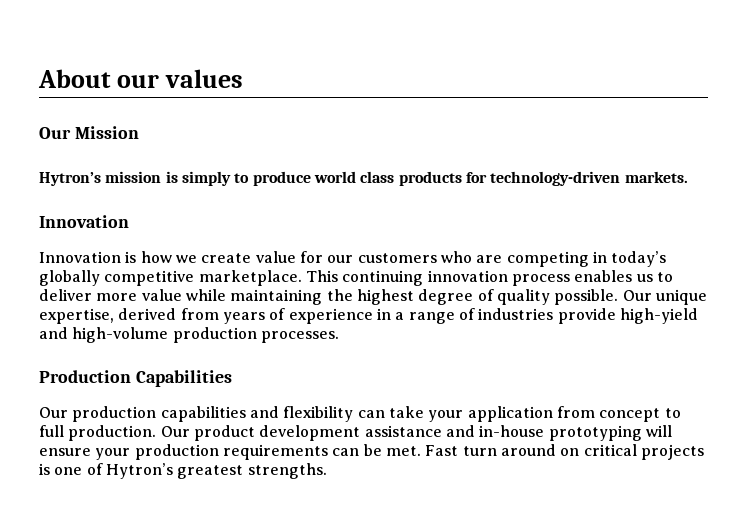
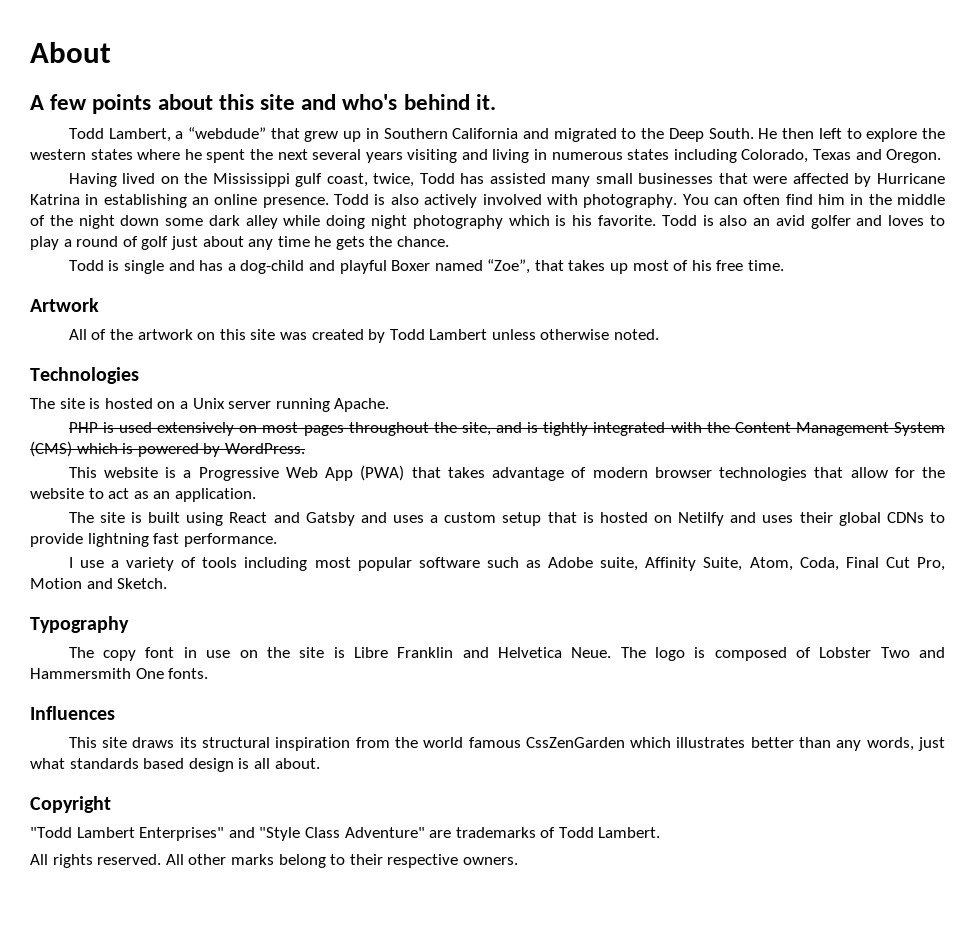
[116,69,243,88] [39,126,139,139] [39,171,688,186] [39,215,129,228] [39,251,667,267] [39,270,673,286] [39,289,707,305] [39,308,698,324] [39,327,339,343] [39,370,232,387] [39,406,681,422] [39,425,672,441] [39,444,704,460] [39,463,327,479] our values // Our Mission // Hytron’s mission is simply to produce world class products for technology-driven markets. // Innovation // Innovation is how we create value for our customers who are competing in today’s globally competitive marketplace. This continuing innovation process enables us to deliver more value while maintaining the highest degree of quality possible. Our unique expertise, derived from years of experience in a range of industries provide high-yield and high-volume production processes. // Production Capabilities // Our production capabilities and flexibility can take your application from concept to full production. Our product development assistance and in-house prototyping will ensure your production requirements can be met. Fast turn around on critical projects is one of Hytron’s greatest strengths. -> [30,94,496,114] [68,127,945,142] [30,149,942,163] [68,173,946,187] [30,194,946,208] [30,215,945,229] [30,236,450,250] [68,259,784,274] [30,298,99,312] [68,329,660,343] [30,367,139,384] [30,398,390,412] [68,422,946,436] [30,441,305,457] [68,465,945,481] [30,488,256,502] [68,512,945,526] [30,533,277,547] [68,557,946,571] [30,578,168,589] [30,616,129,633] [68,647,945,661] [30,668,209,679] [30,706,115,720] [68,737,945,751] [30,758,320,772] [30,796,111,813] [30,827,661,841] [30,854,518,868] // A few points about this site and who's behind it. // Todd Lambert, a “webdude” that grew up in Southern California and migrated to the Deep South. He then left to explore the western states where he spent the next several years visiting and living in numerous states including Colorado, Texas and Oregon. // Having lived on the Mississippi gulf coast, twice, Todd has assisted many small businesses that were affected by Hurricane Katrina in establishing an online presence. Todd is also actively involved with photography. You can often find him in the middle of the night down some dark alley while doing night photography which is his favorite. Todd is also an avid golfer and loves to play a round of golf just about any time he gets the chance. // Todd is single and has a dog-child and playful Boxer named “Zoe”, that takes up most of his free time. // Artwork // All of the artwork on this site was created by Todd Lambert unless otherwise noted. // Technologies // The site is hosted on a Unix server running Apache. // PHP is used extensively on most pages throughout the site, and is tightly integrated with the Content Management System (CMS) which is powered by WordPress. // This website is a Progressive Web App (PWA) that takes advantage of modern browser technologies that allow for the website to act as an application. // The site is built using React and Gatsby and uses a custom setup that is hosted on Netilfy and uses their global CDNs to provide lightning fast performance. // I use a variety of tools including most popular software such as Adobe suite, Affinity Suite, Atom, Coda, Final Cut Pro, Motion and Sketch. // Typography // The copy font in use on the site is Libre Franklin and Helvetica Neue. The logo is composed of Lobster Two and Hammersmith One fonts. // Influences // This site draws its structural inspiration from the world famous CssZenGarden which illustrates better than any words, just what standards based design is all about. // Copyright // "Todd Lambert Enterprises" and "Style Class Adventure" are trademarks of Todd Lambert. // All rights reserved. All other marks belong to their respective owners.

